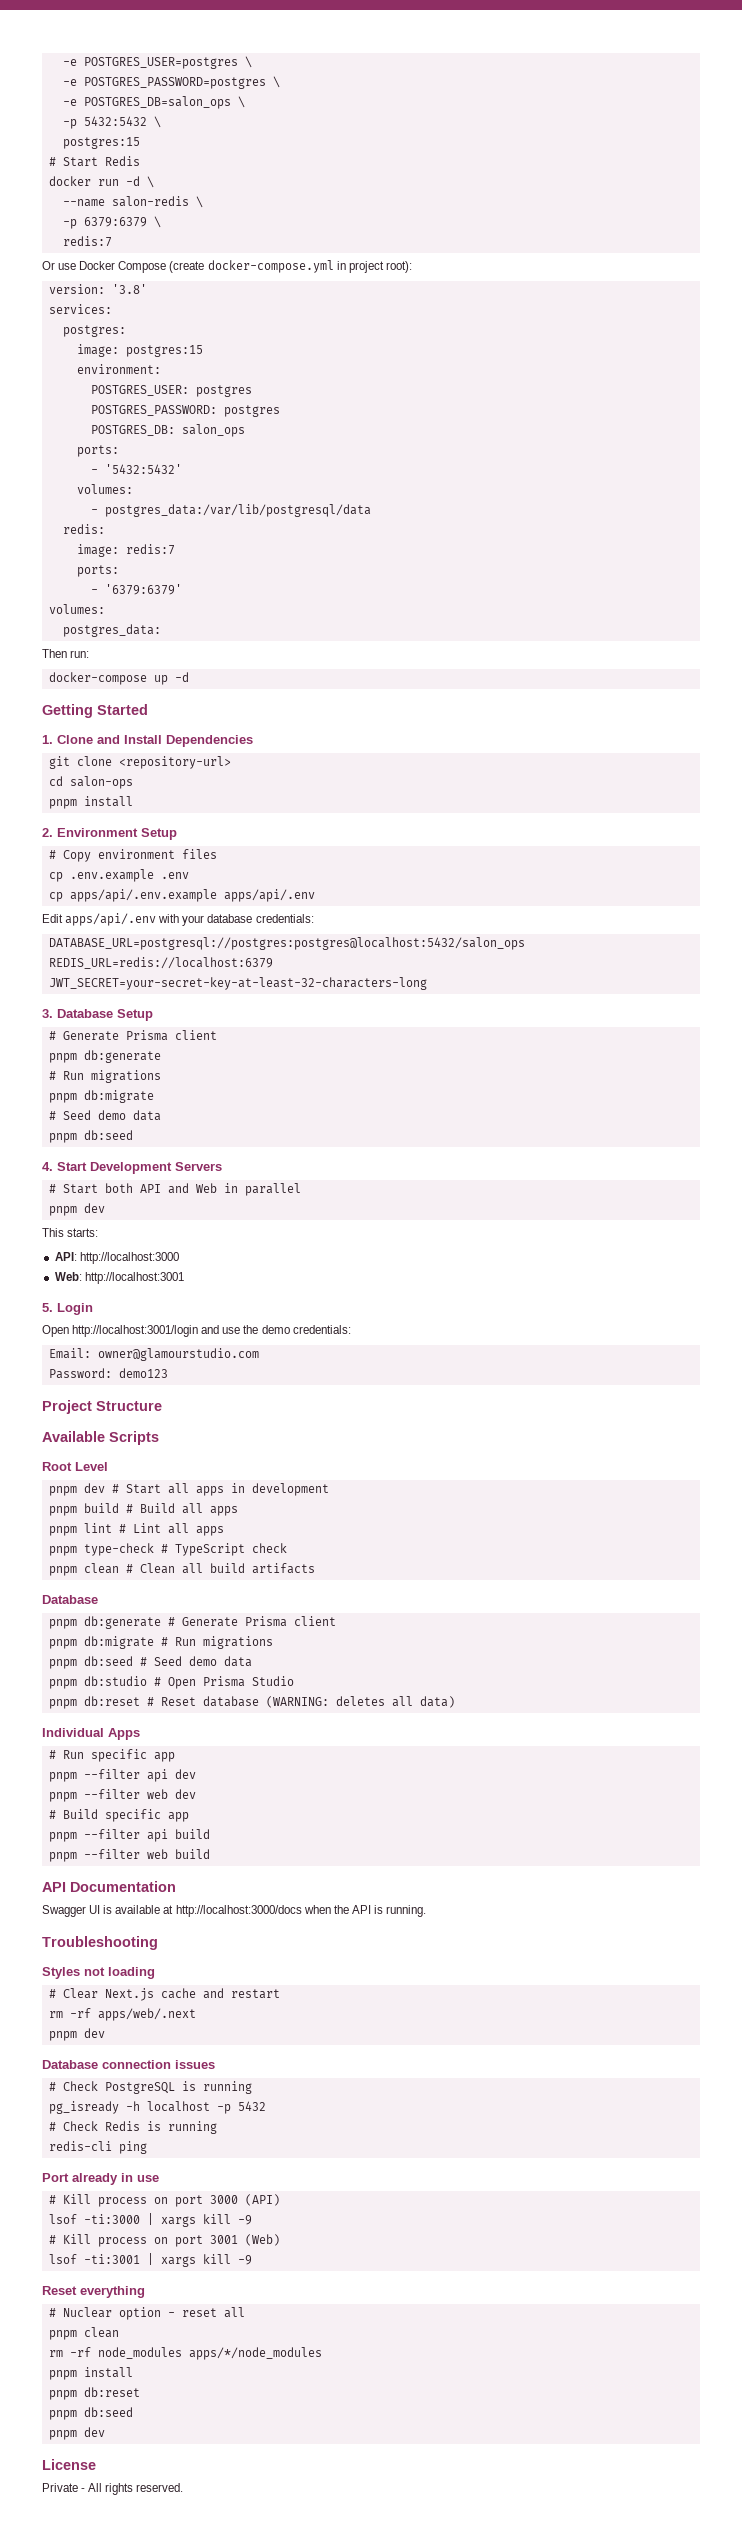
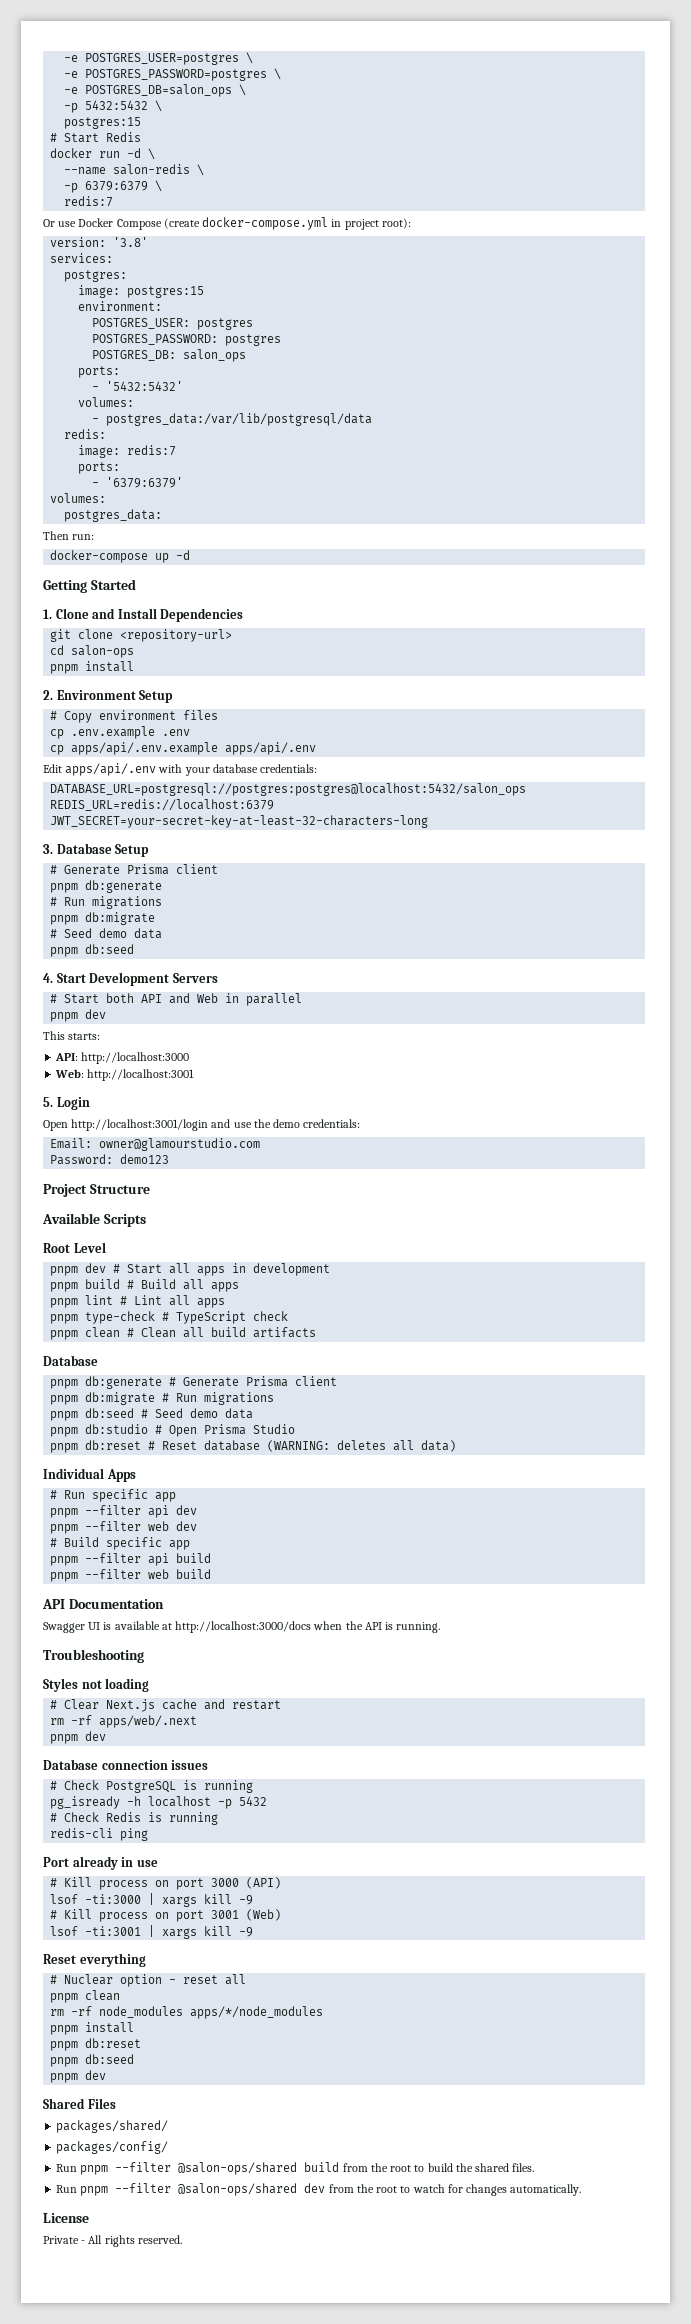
(105, 2432) none -> [43,2098,116,2109] [56,2120,169,2133] [56,2141,169,2154] [56,2162,535,2175] [56,2183,582,2196] // Shared Files // packages/shared/ // packages/config/ // Run pnpm --filter @salon-ops/shared build from the root to build the shared files. // Run pnpm --filter @salon-ops/shared dev from the root to watch for changes automatically.

